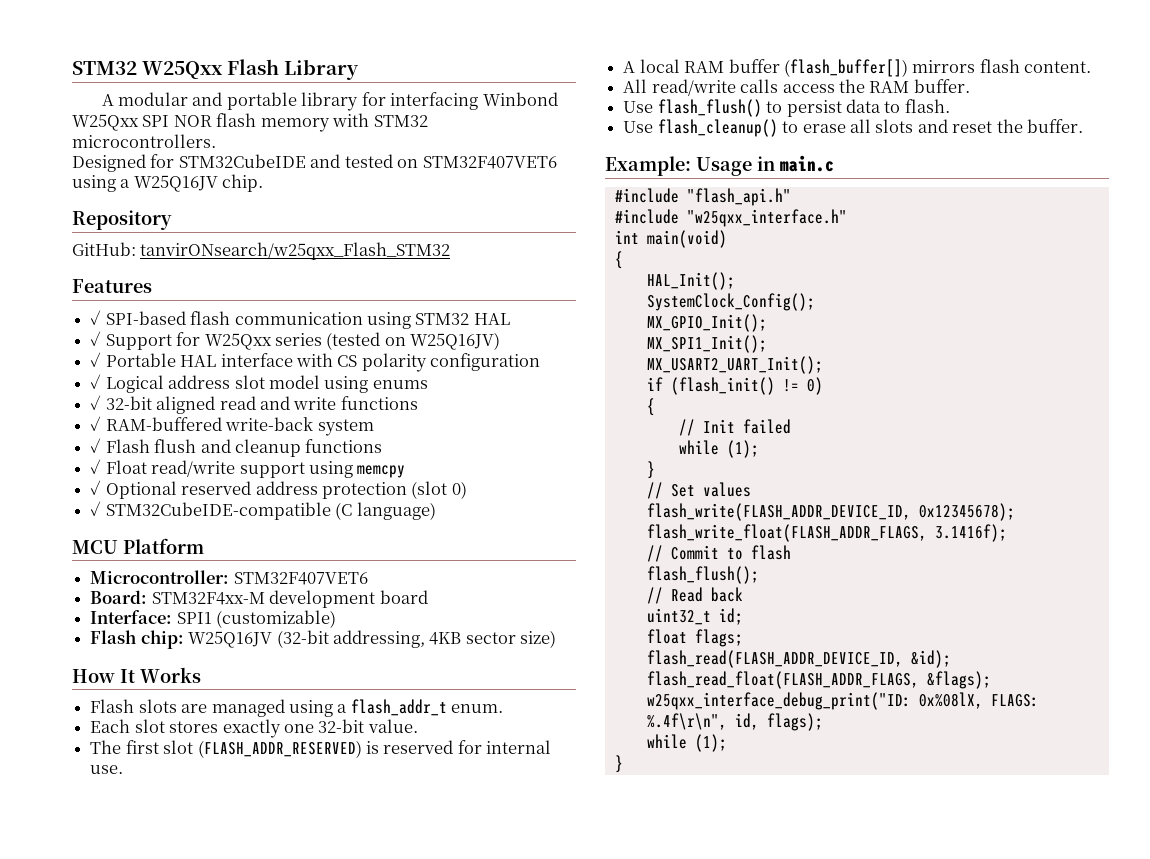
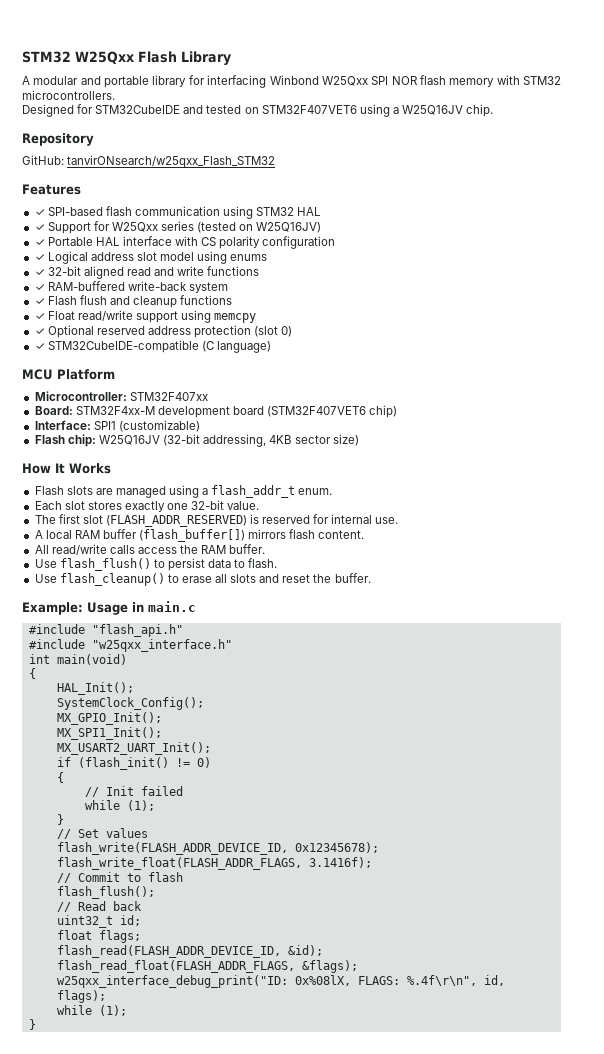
[233,572,368,585] STM32F407VET6 -> [129,392,208,401] STM32F407xx
(428, 597) none -> [267,405,398,418] (STM32F407VET6 chip)

